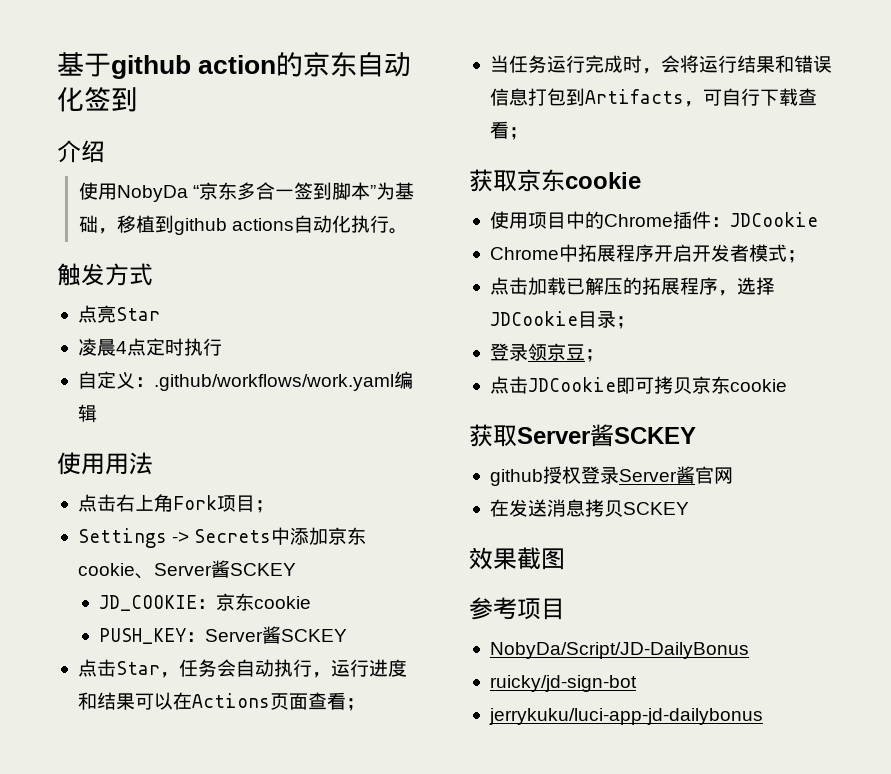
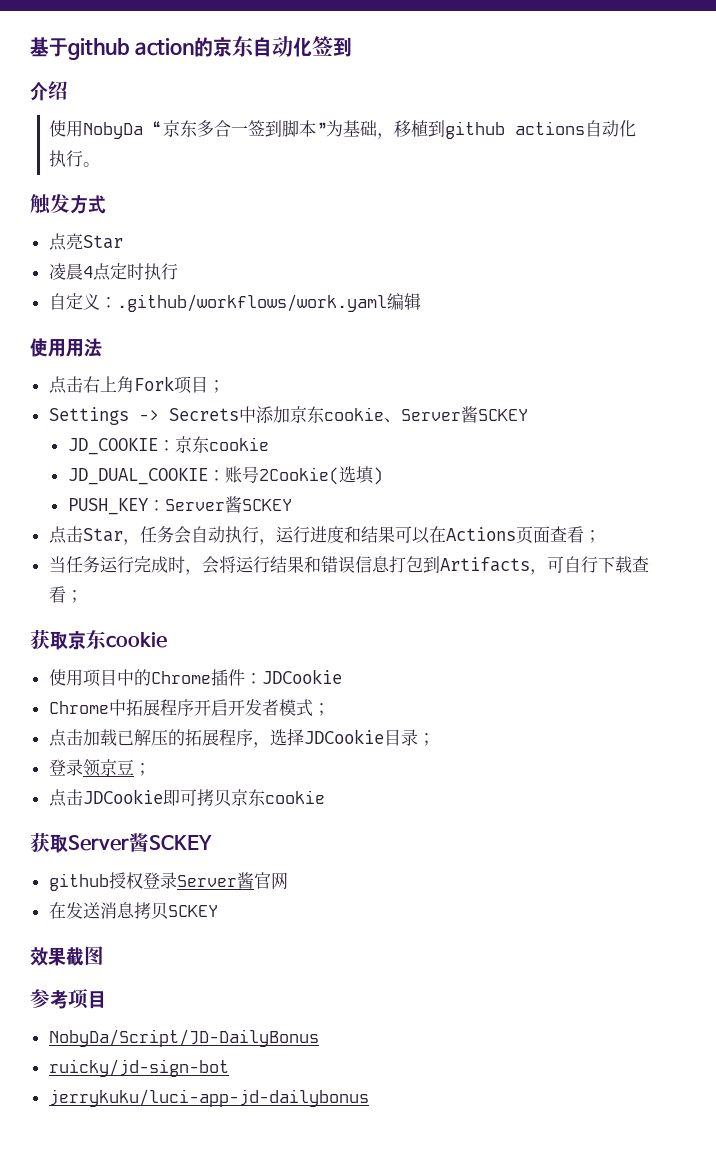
(312, 602) none -> [67,466,383,485] // JD_DUAL_COOKIE：账号2Cookie(选填)

